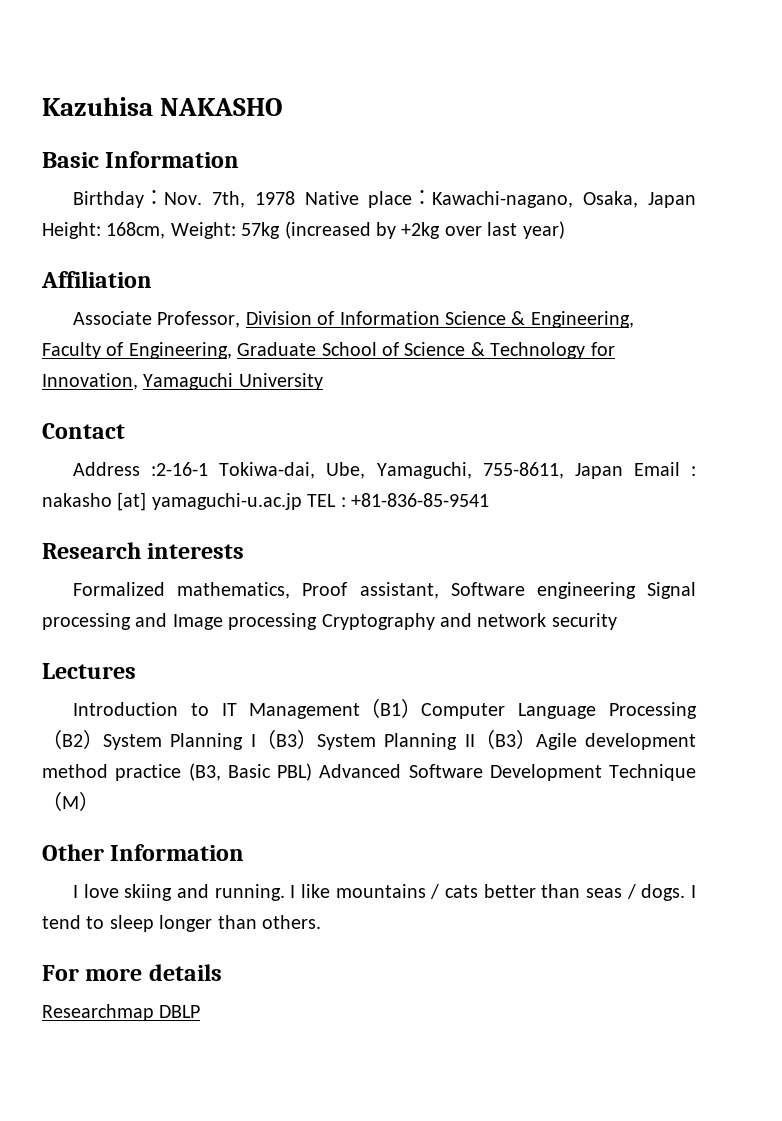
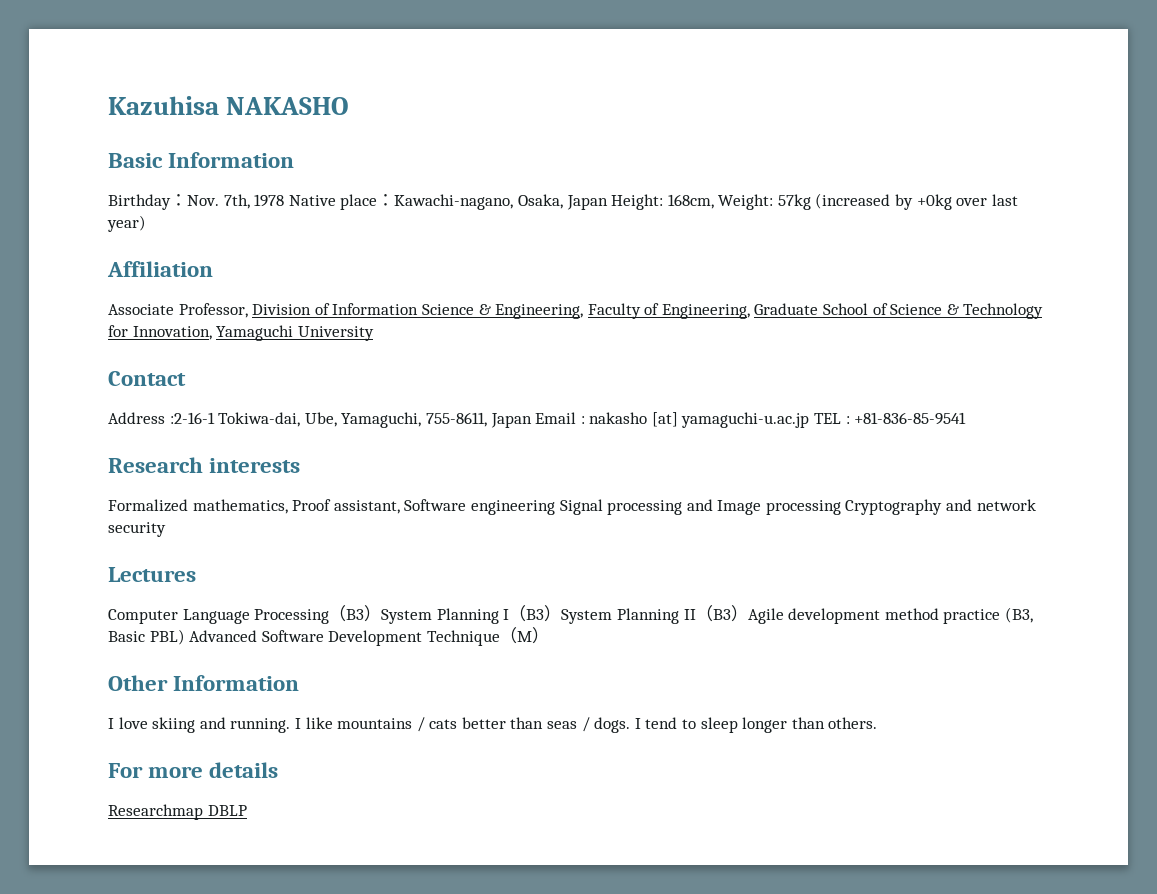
[401,222,441,239] +2kg -> [916,194,952,210] +0kg
[73,698,422,719] Introduction to IT Management（B1） -> (196, 574) none
[62,734,83,747] B2 -> [346,609,365,620] B3

